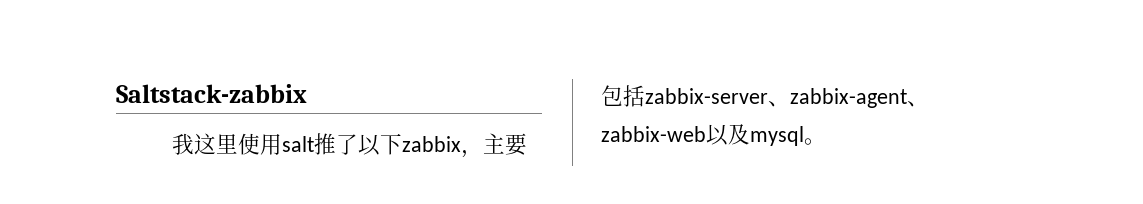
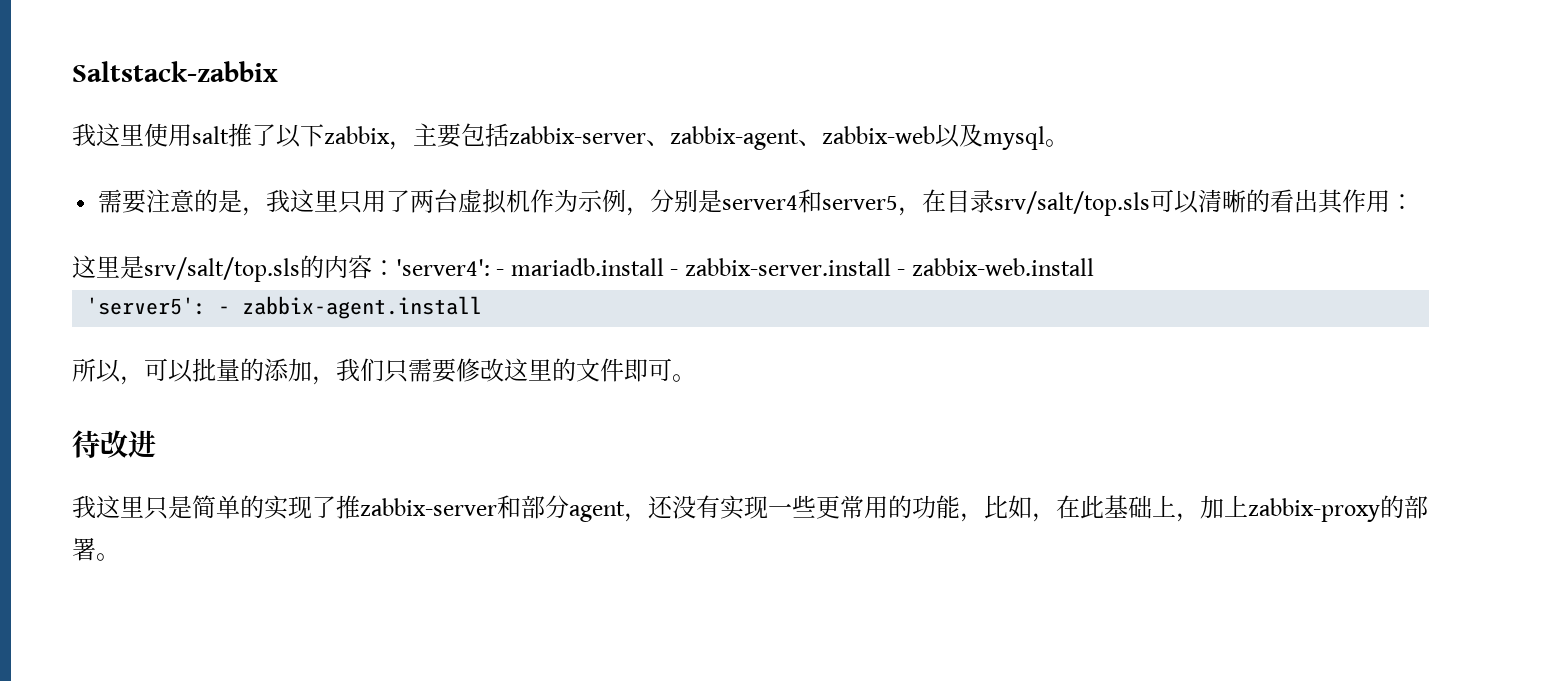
(826, 141) none -> [98,189,1415,216] [72,255,1094,282] [86,296,483,319] [72,358,696,385] [72,430,156,458] [72,495,1428,522] [72,537,120,561] // 需要注意的是，我这里只用了两台虚拟机作为示例，分别是server4和server5，在目录srv/salt/top.sls可以清晰的看出其作用： // 这里是srv/salt/top.sls的内容：'server4': - mariadb.install - zabbix-server.install - zabbix-web.install // 'server5': - zabbix-agent.install // 所以，可以批量的添加，我们只需要修改这里的文件即可。 // 待改进 // 我这里只是简单的实现了推zabbix-server和部分agent，还没有实现一些更常用的功能，比如，在此基础上，加上zabbix-proxy的部署。

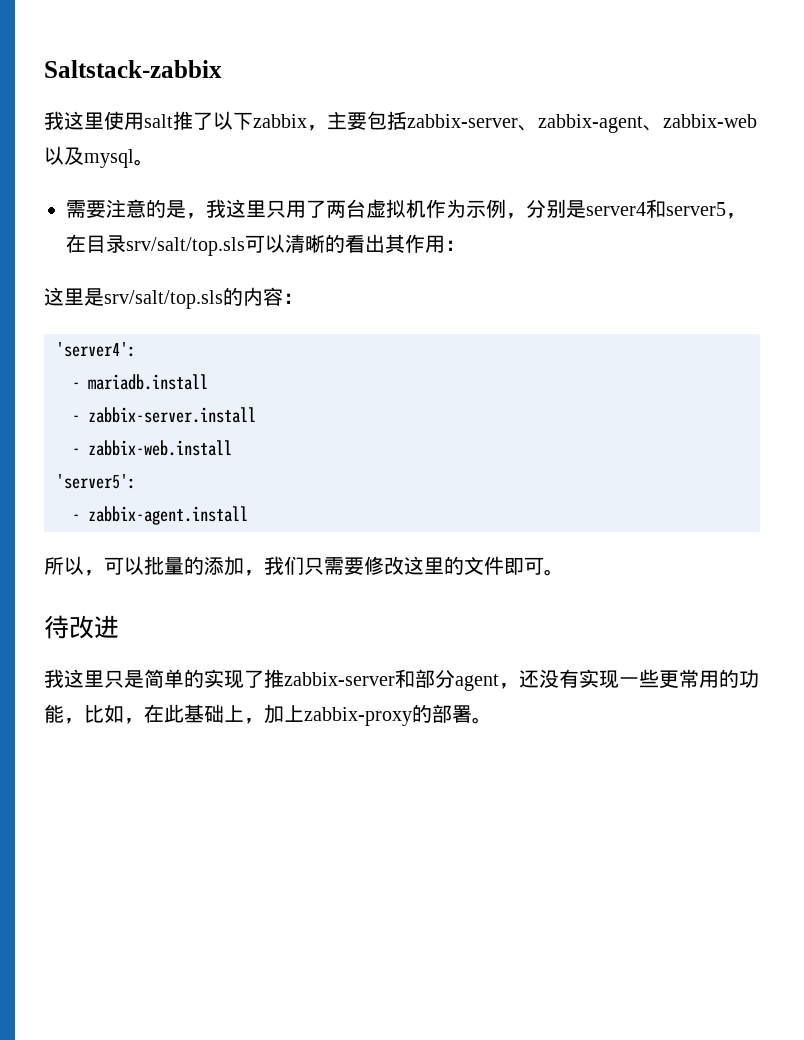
(396, 268) none -> (303, 298) //
(490, 267) none -> (136, 349) //
(664, 267) none -> (208, 382) //
(891, 267) none -> (256, 415) //
(207, 306) none -> (136, 481) //

